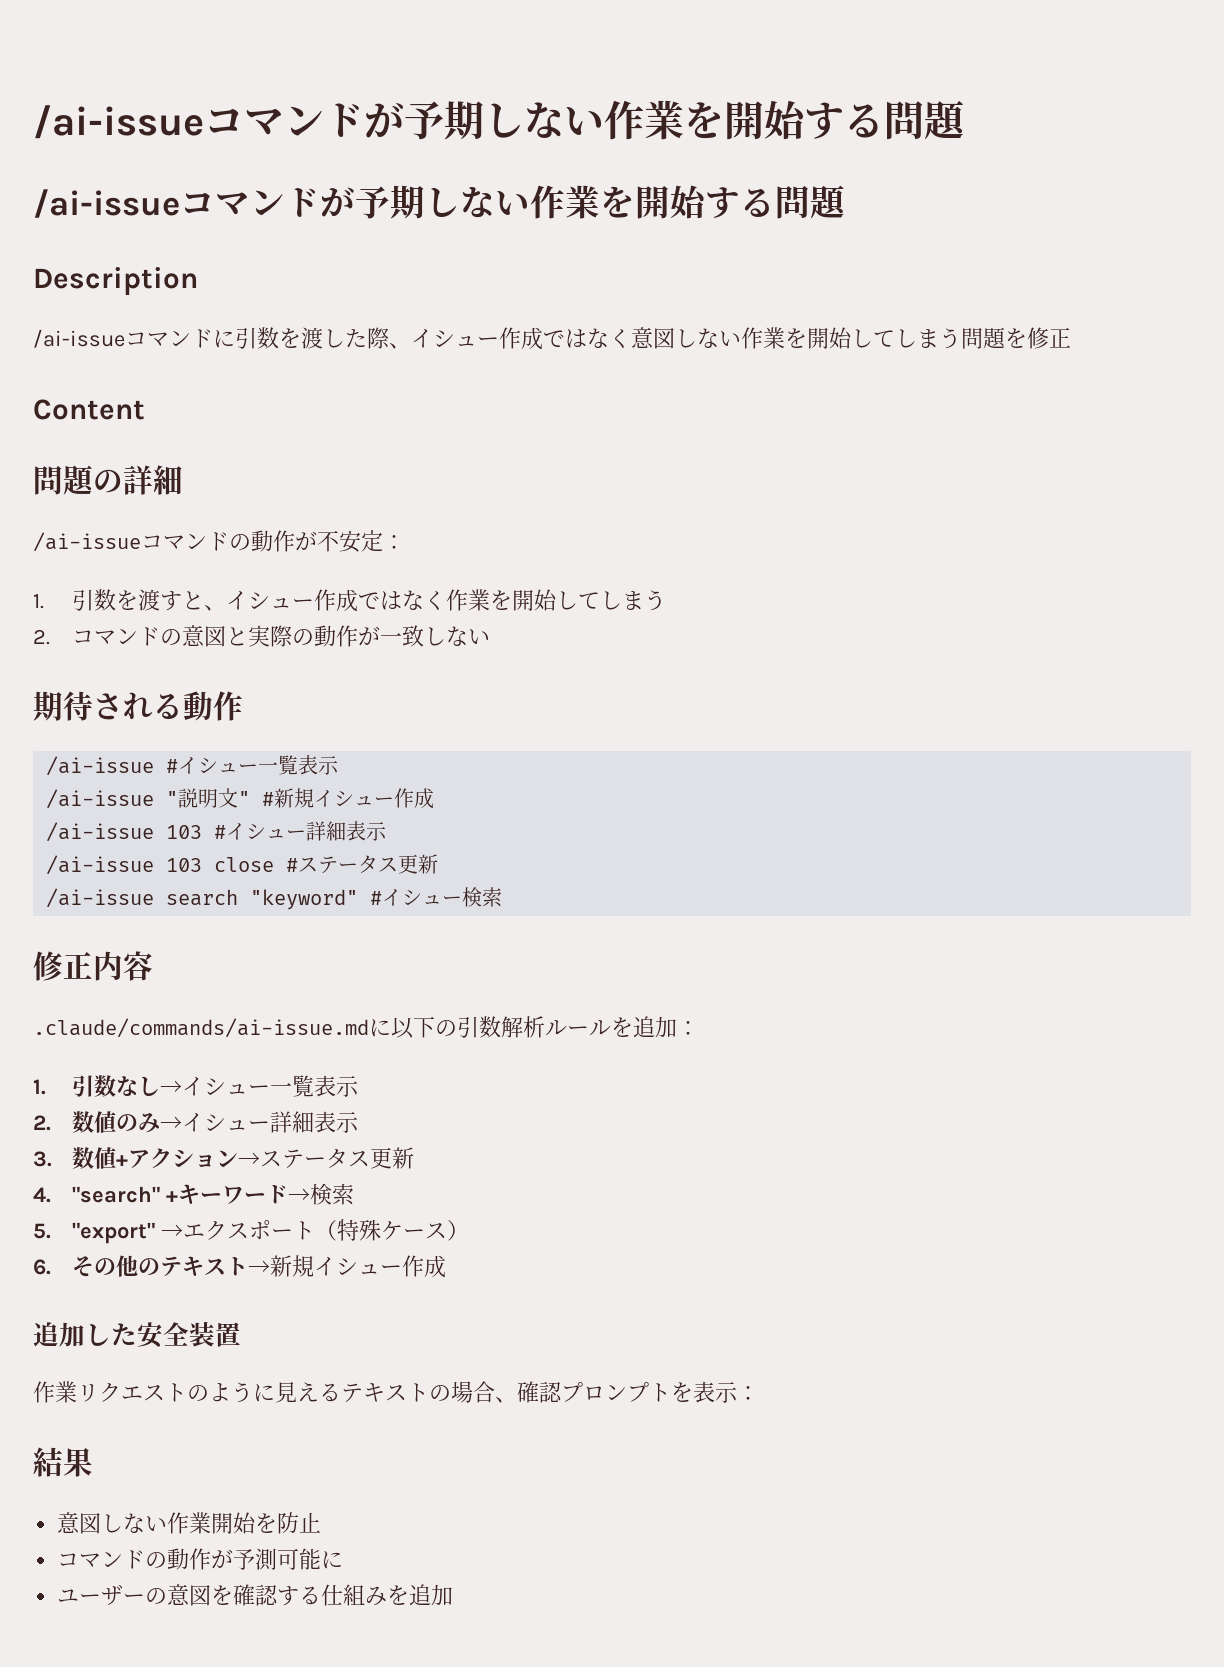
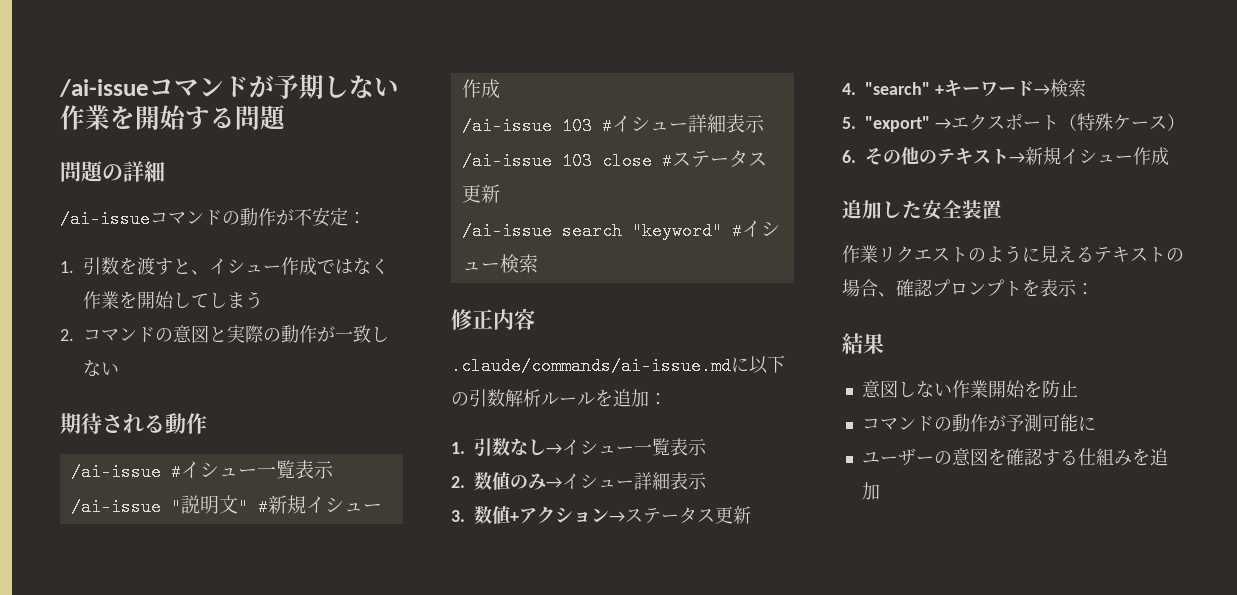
[33,185,848,219] [33,267,198,295] [33,327,1071,350] [33,399,145,420] // /ai-issueコマンドが予期しない作業を開始する問題 // Description // /ai-issueコマンドに引数を渡した際、イシュー作成ではなく意図しない作業を開始してしまう問題を修正 // Content -> (287, 117) none

